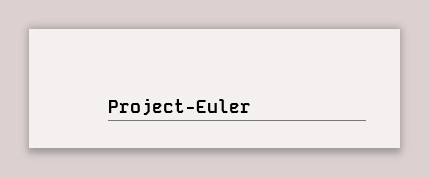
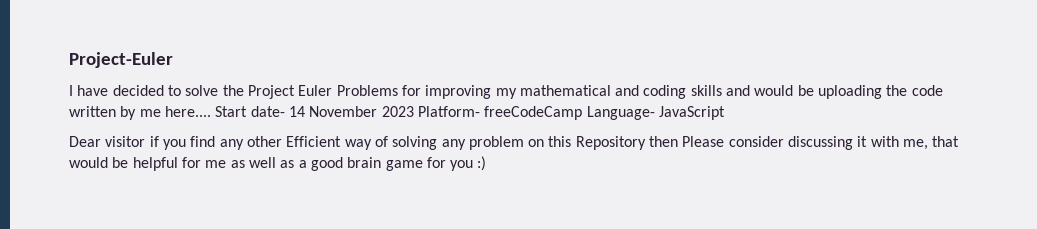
(251, 107) none -> [69,85,943,99] [69,106,725,120] [69,136,960,150] [69,156,487,171] // I have decided to solve the Project Euler Problems for improving my mathematical and coding skills and would be uploading the code written by me here.... Start date- 14 November 2023 Platform- freeCodeCamp Language- JavaScript // Dear visitor if you find any other Efficient way of solving any problem on this Repository then Please consider discussing it with me, that would be helpful for me as well as a good brain game for you :)

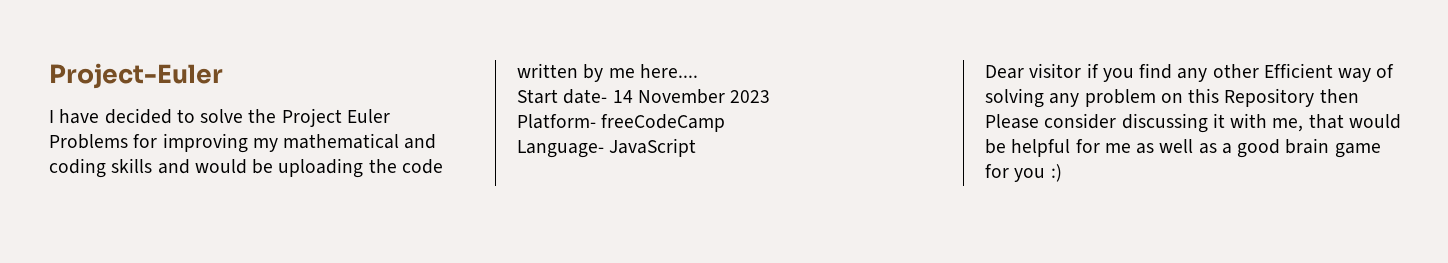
(211, 111) none -> (698, 71) //
(414, 111) none -> (771, 96) //
(583, 113) none -> (726, 123) //

